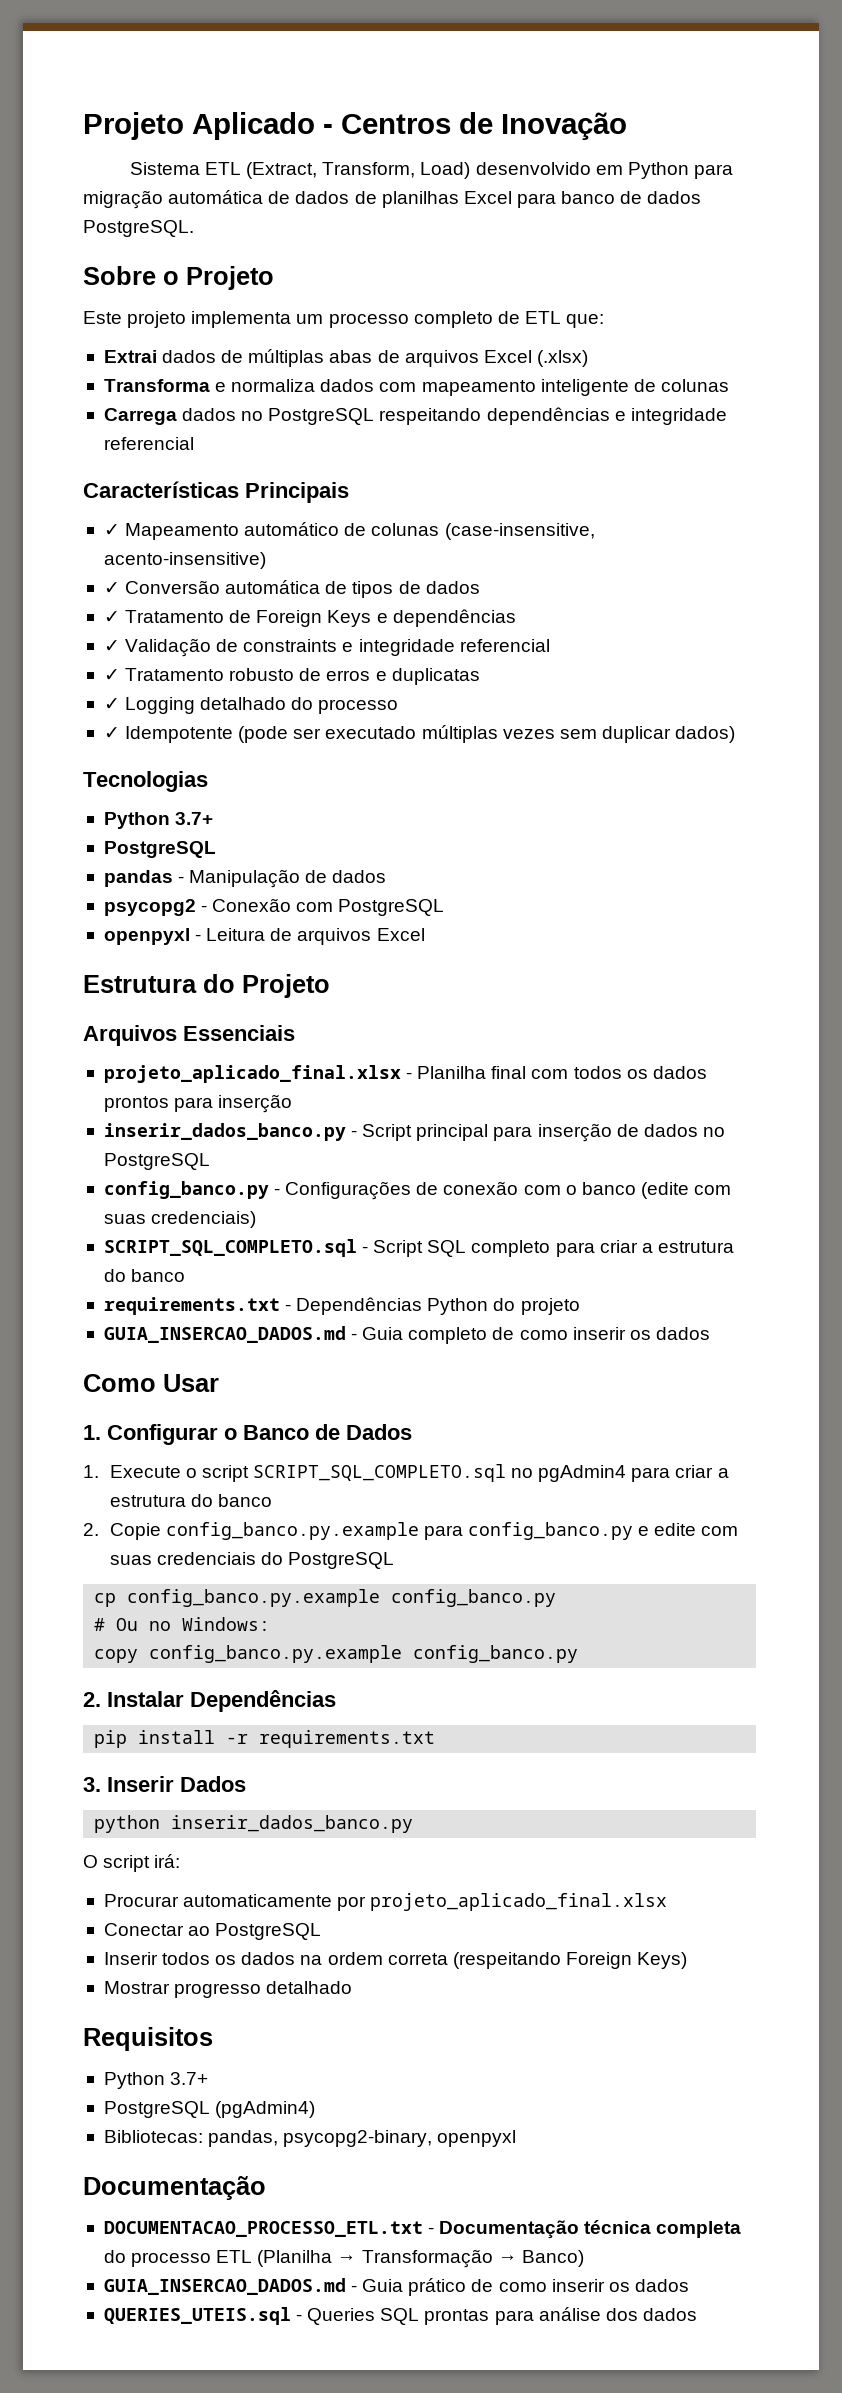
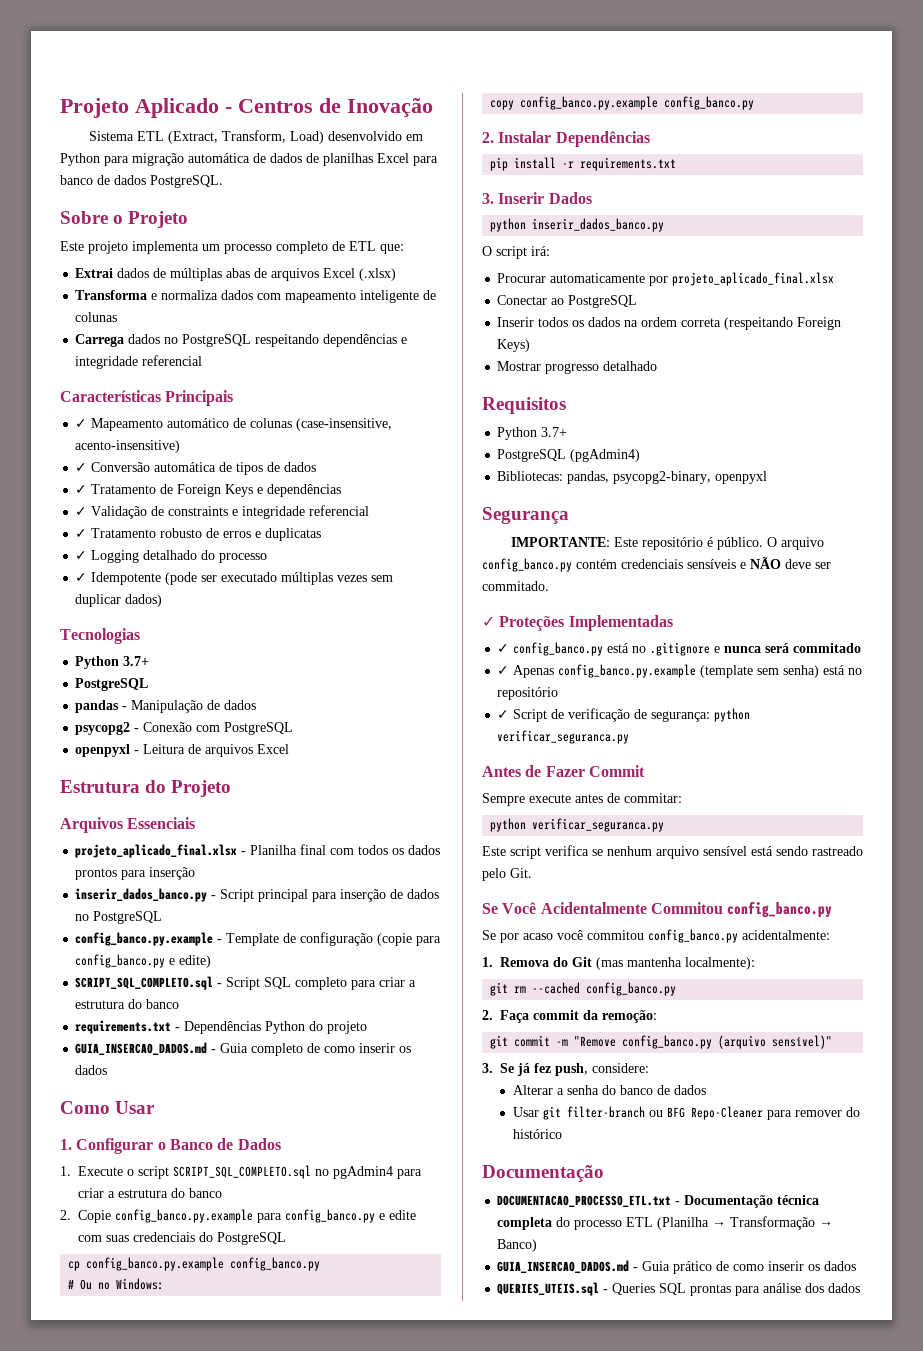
[103,1181,732,1200] [103,1211,257,1228] config_banco.py - Configurações de conexão com o banco (edite com suas credenciais) -> [75,932,442,946] [75,954,212,968] config_banco.py.example - Template de configuração (copie para config_banco.py e edite)
(517, 2138) none -> [482,507,569,524] [510,537,824,550] [482,557,831,572] [482,581,549,591] [482,615,673,631] [497,642,862,656] [497,664,863,678] [497,687,559,700] [497,708,751,722] [497,730,630,744] [482,765,645,777] [482,793,682,806] [490,818,665,832] [482,845,863,859] [482,868,532,881] [482,901,833,918] [482,929,830,943] [482,957,755,970] [490,982,677,996] [482,1010,657,1023] [490,1035,833,1049] [482,1063,649,1076] [512,1085,706,1095] [512,1106,860,1120] [512,1129,562,1139] // Segurança // IMPORTANTE: Este repositório é público. O arquivo config_banco.py contém credenciais sensíveis e NÃO deve ser commitado. // ✓ Proteções Implementadas // ✓ config_banco.py está no .gitignore e nunca será commitado // ✓ Apenas config_banco.py.example (template sem senha) está no repositório // ✓ Script de verificação de segurança: python verificar_seguranca.py // Antes de Fazer Commit // Sempre execute antes de commitar: // python verificar_seguranca.py // Este script verifica se nenhum arquivo sensível está sendo rastreado pelo Git. // Se Você Acidentalmente Commitou config_banco.py // Se por acaso você commitou config_banco.py acidentalmente: // 1. Remova do Git (mas mantenha localmente): // git rm --cached config_banco.py // 2. Faça commit da remoção: // git commit -m "Remove config_banco.py (arquivo sensível)" // 3. Se já fez push, considere: // Alterar a senha do banco de dados // Usar git filter-branch ou BFG Repo-Cleaner para remover do histórico

